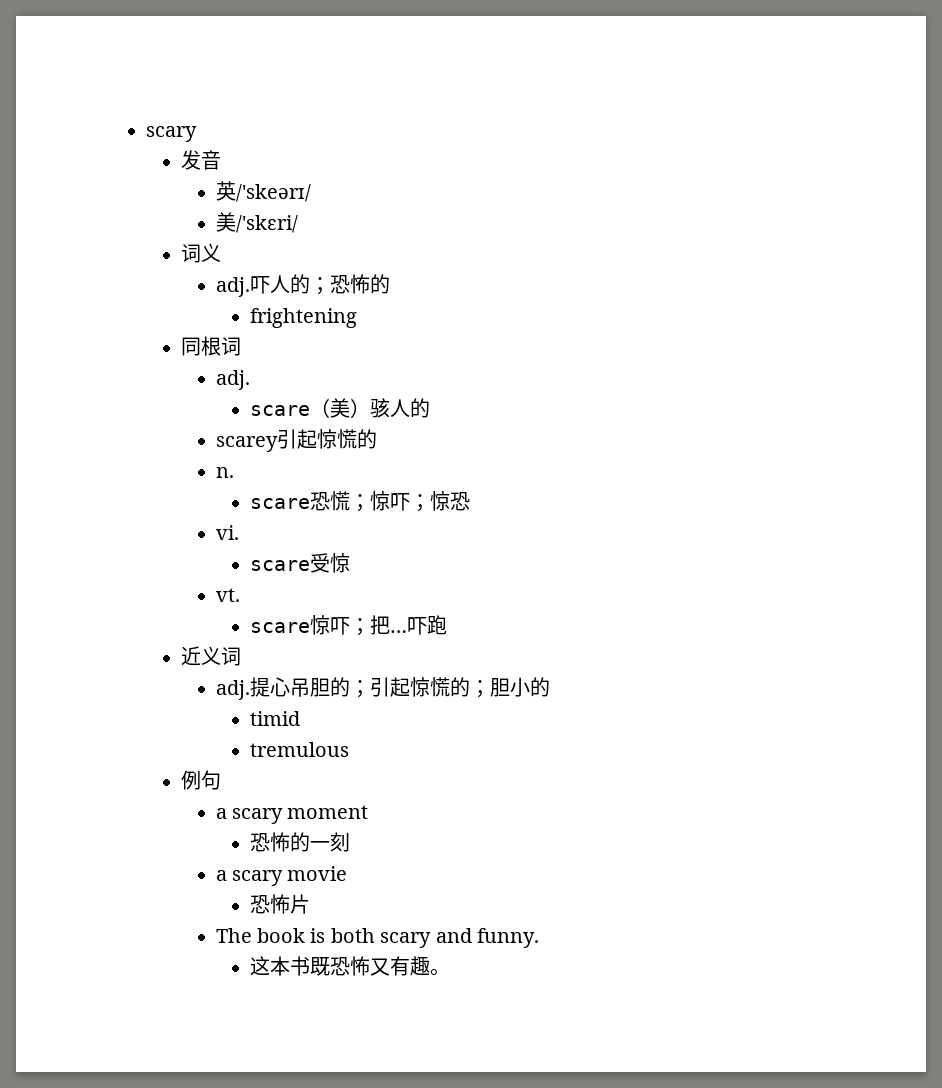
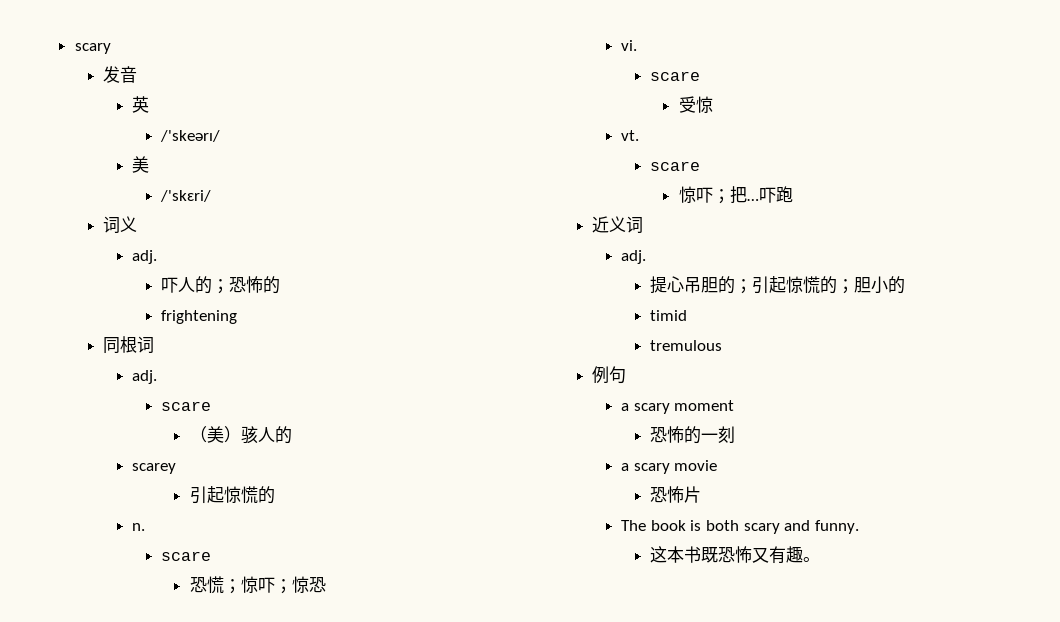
(236, 191) none -> (150, 104) //
(236, 222) none -> (150, 164) //
(250, 287) none -> (158, 257) //
(311, 410) none -> (211, 406) //
(278, 444) none -> (177, 468) //
(311, 503) none -> (211, 556) //
(311, 565) none -> (700, 76) //
(311, 627) none -> (700, 166) //
(250, 690) none -> (647, 257) //

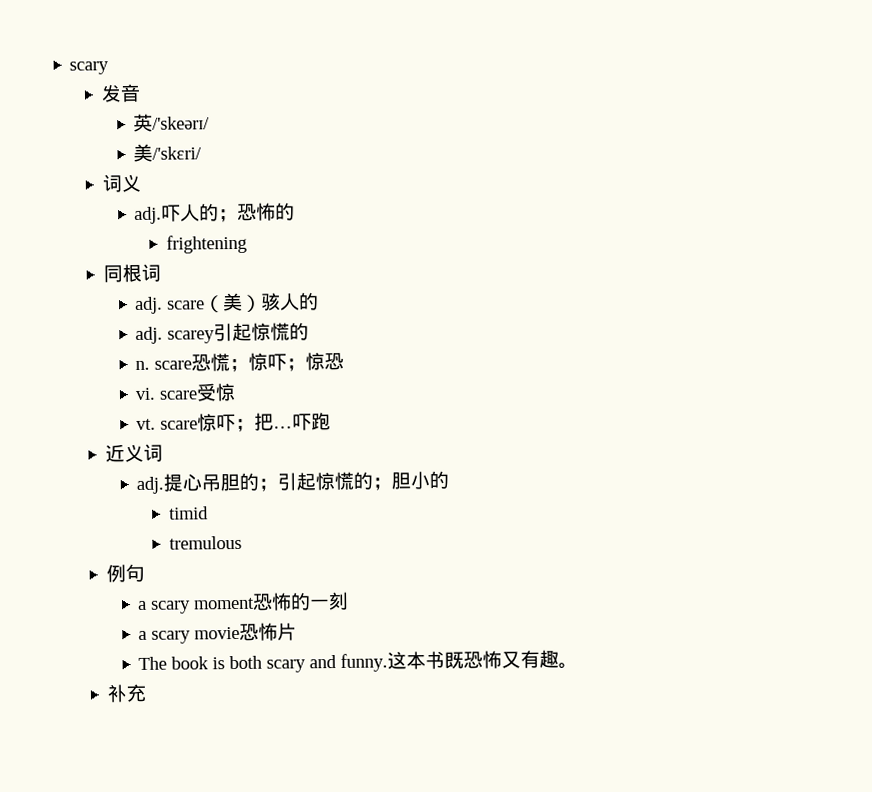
(150, 104) // -> (154, 122) none
(150, 164) // -> (154, 152) none
(158, 257) // -> (163, 215) none
[160,401,211,411] // scare // -> [167,300,206,310] scare
(292, 435) none -> [135,326,164,344] adj.
(177, 468) // -> (216, 337) none
[160,551,211,561] // scare // -> [154,360,193,370] scare
[649,71,700,81] // scare // -> [159,390,199,400] scare
[649,161,700,171] // scare // -> [160,420,199,430] scare
(647, 257) // -> (165, 485) none
(735, 405) // -> (256, 603) none
(718, 465) // -> (241, 633) none
(859, 527) // -> (389, 662) none
(820, 559) none -> [106,683,147,703] // 补充

